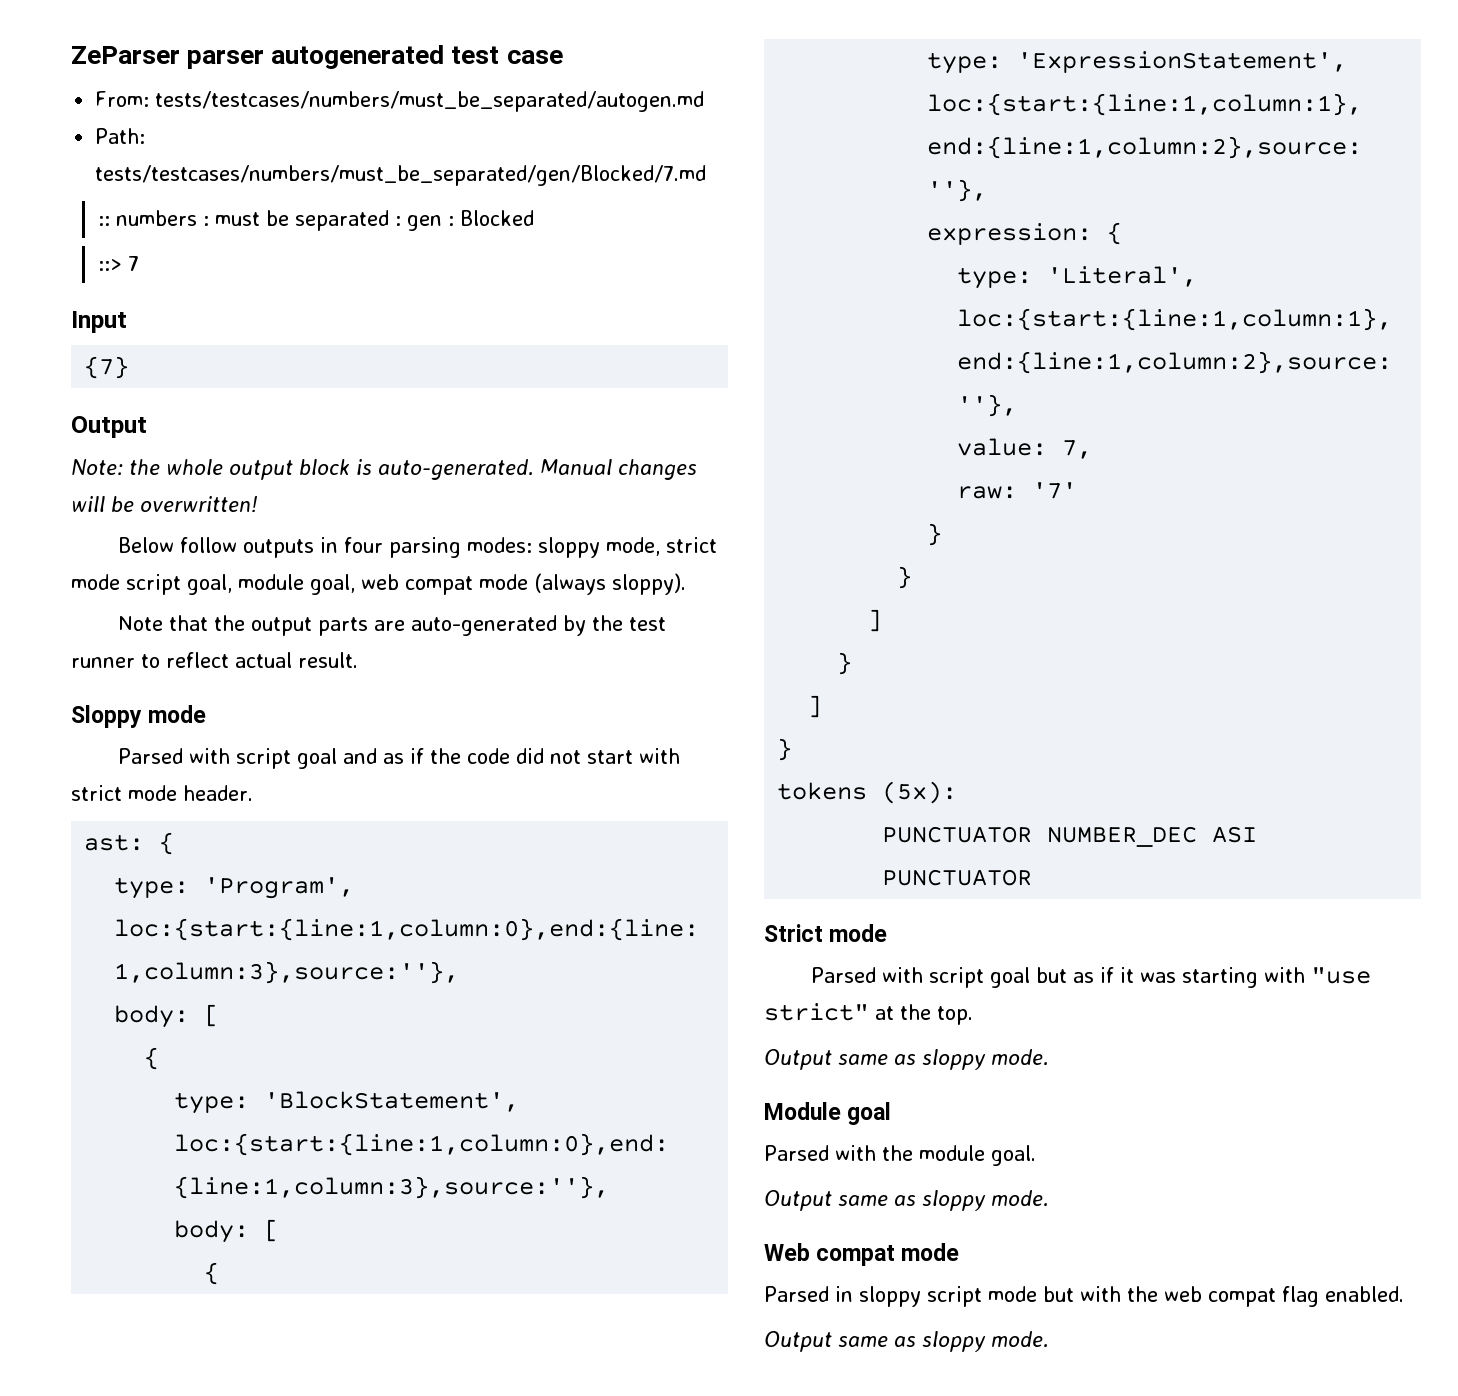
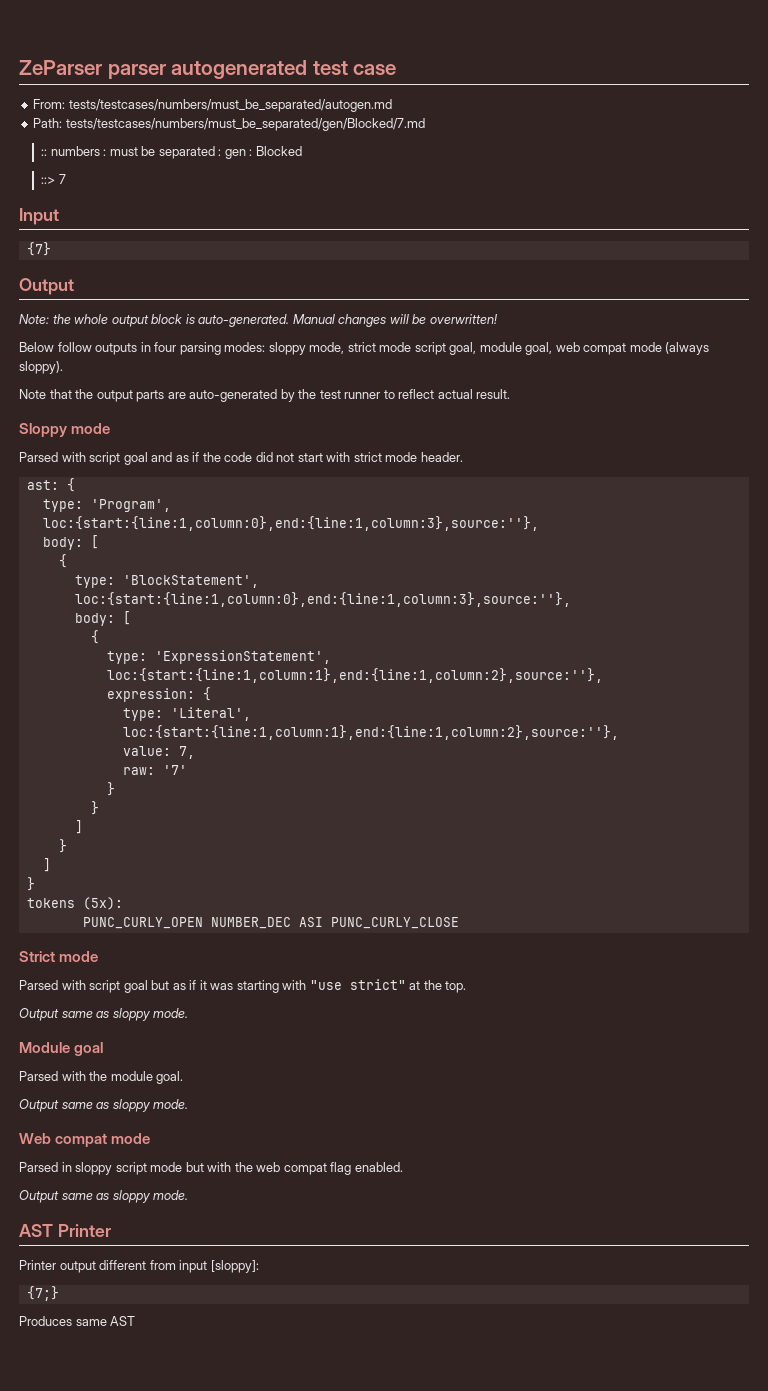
[882,826,1033,843] PUNCTUATOR -> [82,917,203,929] PUNC_CURLY_OPEN
[882,869,1033,886] PUNCTUATOR -> [330,917,459,929] PUNC_CURLY_CLOSE
(1049, 1339) none -> [19,1224,111,1237] [19,1260,259,1273] [26,1286,59,1301] [19,1316,136,1326] // AST Printer // Printer output different from input [sloppy]: // {7;} // Produces same AST

